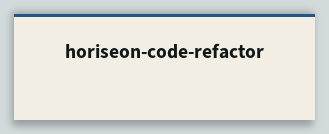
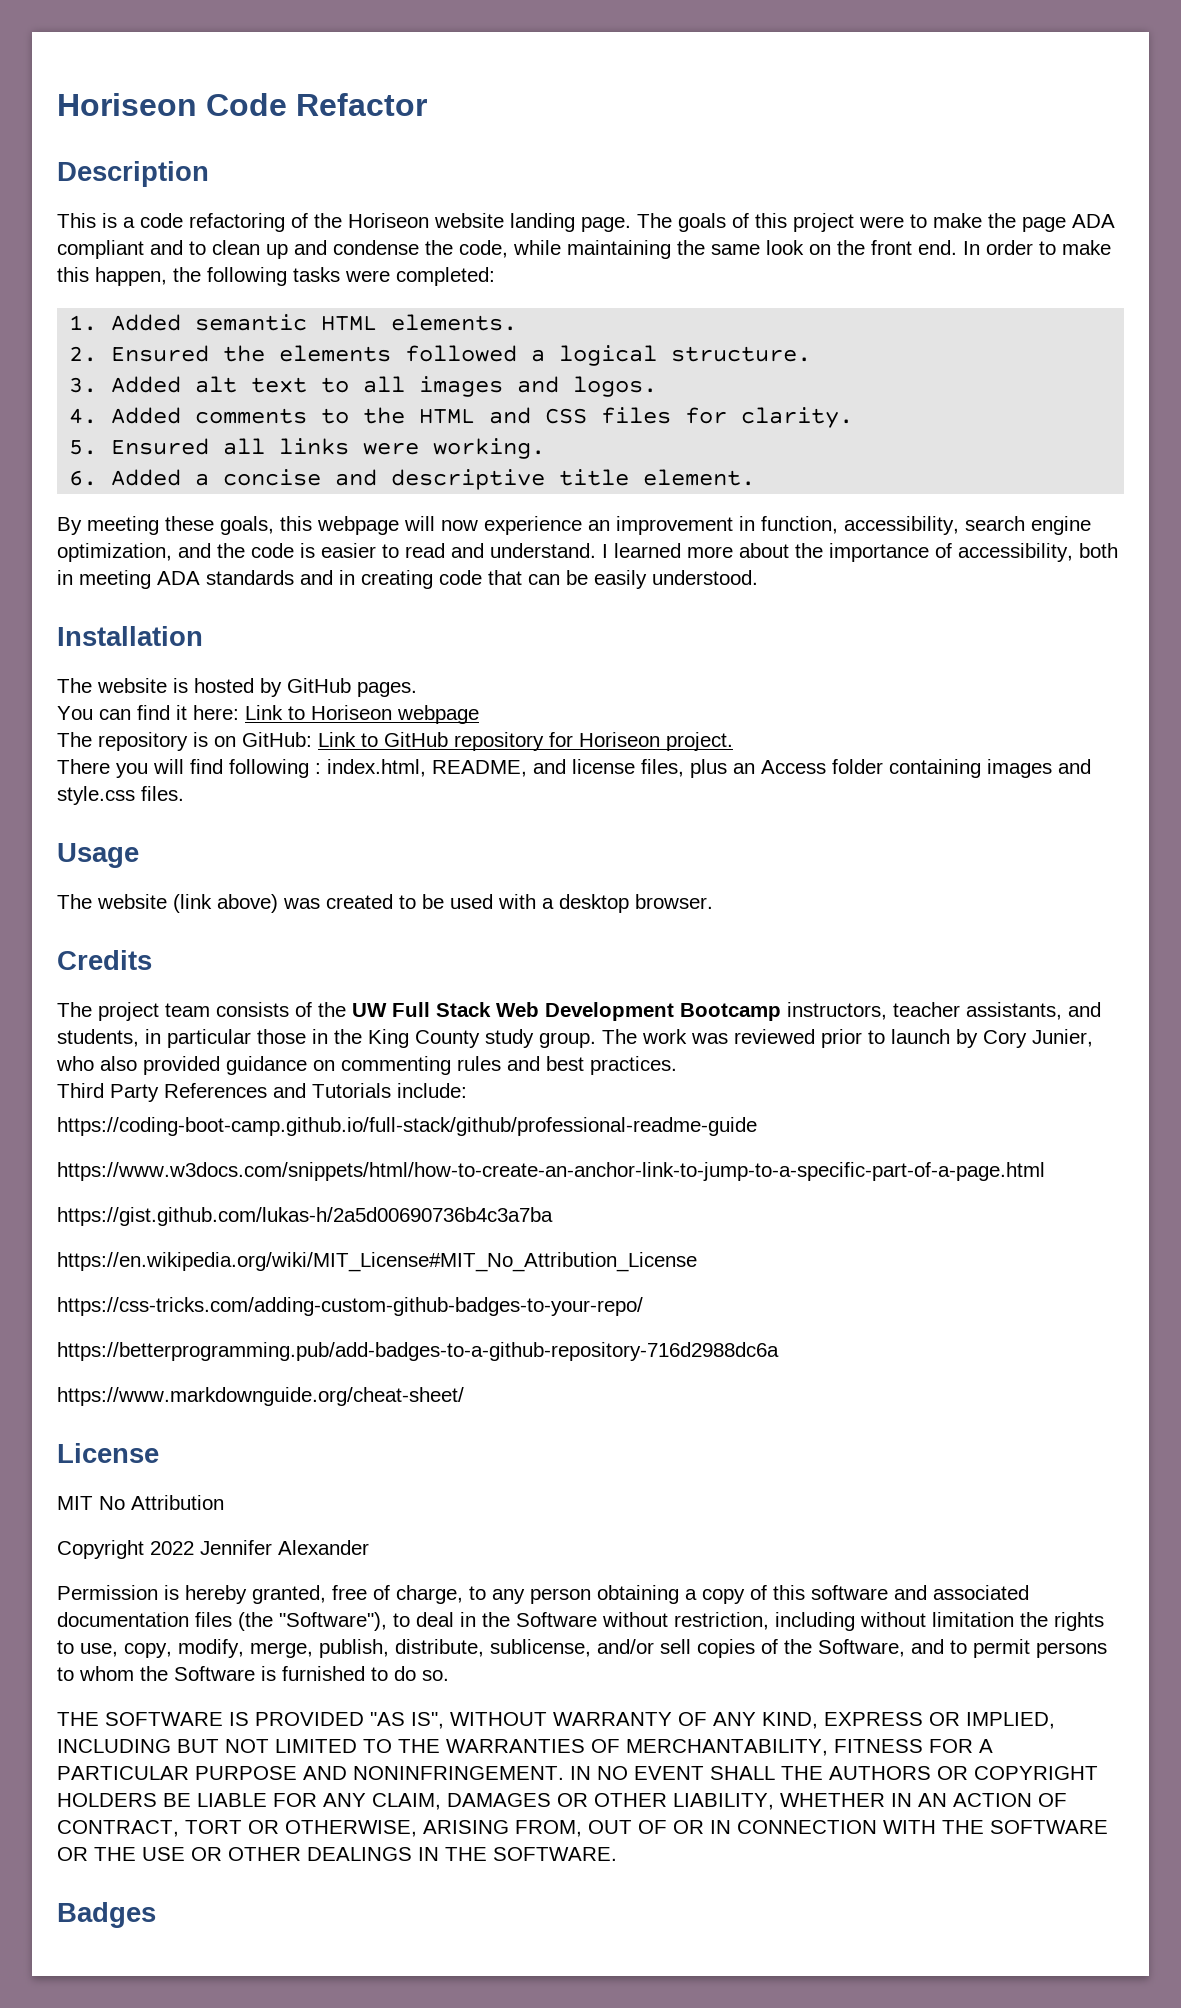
[65,43,264,59] horiseon-code-refactor -> [57,93,427,116] [57,161,209,187] [57,213,1115,232] [57,240,1111,259] [57,267,495,286] [69,314,518,331] [69,345,812,366] [69,376,658,397] [69,407,854,428] [69,438,546,459] [69,469,756,490] [57,516,1091,535] [57,543,1118,562] [57,570,758,589] [57,626,203,646] [57,678,417,697] [57,705,479,724] [57,732,733,751] [57,759,1091,778] [57,786,184,805] [57,843,139,868] [57,894,713,913] [57,950,152,970] [57,1002,1101,1021] [57,1029,1093,1048] [56,1056,677,1075] [57,1083,467,1102] [57,1117,757,1136] [57,1162,1045,1181] [57,1207,553,1226] [57,1252,697,1272] [57,1297,643,1316] [57,1342,779,1361] [57,1387,464,1406] [57,1443,159,1463] [57,1495,224,1510] [57,1540,369,1559] [57,1585,1029,1604] [57,1612,1104,1631] [57,1639,1107,1658] [57,1666,449,1681] [57,1712,1055,1729] [57,1739,993,1756] [57,1766,1098,1780] [57,1793,1067,1810] [57,1820,1108,1837] [57,1847,617,1861] [57,1902,156,1928] Horiseon Code Refactor // Description // This is a code refactoring of the Horiseon website landing page. The goals of this project were to make the page ADA compliant and to clean up and condense the code, while maintaining the same look on the front end. In order to make this happen, the following tasks were completed: // 1. Added semantic HTML elements. // 2. Ensured the elements followed a logical structure. // 3. Added alt text to all images and logos. // 4. Added comments to the HTML and CSS files for clarity. // 5. Ensured all links were working. // 6. Added a concise and descriptive title element. // By meeting these goals, this webpage will now experience an improvement in function, accessibility, search engine optimization, and the code is easier to read and understand. I learned more about the importance of accessibility, both in meeting ADA standards and in creating code that can be easily understood. // Installation // The website is hosted by GitHub pages. // You can find it here: Link to Horiseon webpage // The repository is on GitHub: Link to GitHub repository for Horiseon project. // There you will find following : index.html, README, and license files, plus an Access folder containing images and style.css files. // Usage // The website (link above) was created to be used with a desktop browser. // Credits // The project team consists of the UW Full Stack Web Development Bootcamp instructors, teacher assistants, and students, in particular those in the King County study group. The work was reviewed prior to launch by Cory Junier, who also provided guidance on commenting rules and best practices. // Third Party References and Tutorials include: // https://coding-boot-camp.github.io/full-stack/github/professional-readme-guide // https://www.w3docs.com/snippets/html/how-to-create-an-anchor-link-to-jump-to-a-specific-part-of-a-page.html // https://gist.github.com/lukas-h/2a5d00690736b4c3a7ba // https://en.wikipedia.org/wiki/MIT_License#MIT_No_Attribution_License // https://css-tricks.com/adding-custom-github-badges-to-your-repo/ // https://betterprogramming.pub/add-badges-to-a-github-repository-716d2988dc6a // https://www.markdownguide.org/cheat-sheet/ // License // MIT No Attribution // Copyright 2022 Jennifer Alexander // Permission is hereby granted, free of charge, to any person obtaining a copy of this software and associated documentation files (the "Software"), to deal in the Software without restriction, including without limitation the rights to use, copy, modify, merge, publish, distribute, sublicense, and/or sell copies of the Software, and to permit persons to whom the Software is furnished to do so. // THE SOFTWARE IS PROVIDED "AS IS", WITHOUT WARRANTY OF ANY KIND, EXPRESS OR IMPLIED, INCLUDING BUT NOT LIMITED TO THE WARRANTIES OF MERCHANTABILITY, FITNESS FOR A PARTICULAR PURPOSE AND NONINFRINGEMENT. IN NO EVENT SHALL THE AUTHORS OR COPYRIGHT HOLDERS BE LIABLE FOR ANY CLAIM, DAMAGES OR OTHER LIABILITY, WHETHER IN AN ACTION OF CONTRACT, TORT OR OTHERWISE, ARISING FROM, OUT OF OR IN CONNECTION WITH THE SOFTWARE OR THE USE OR OTHER DEALINGS IN THE SOFTWARE. // Badges

